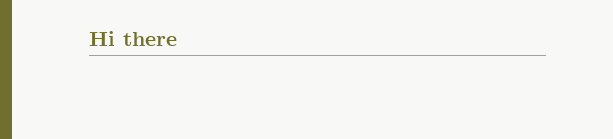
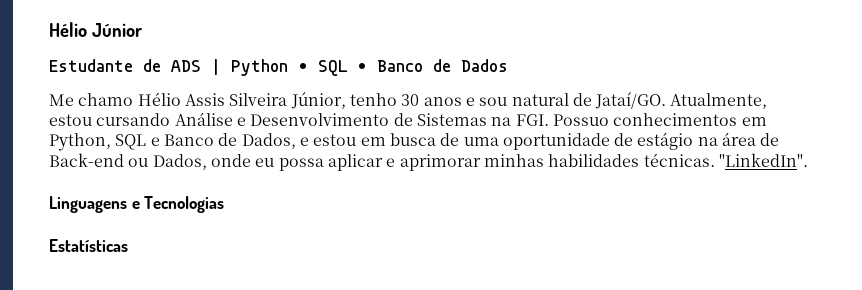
[89,31,177,46] Hi there -> [49,22,142,37] [49,59,508,76] [49,92,768,109] [49,112,767,126] [49,132,780,151] [49,153,808,171] [49,196,225,213] [49,239,128,252] Hélio Júnior // Estudante de ADS | Python • SQL • Banco de Dados // Me chamo Hélio Assis Silveira Júnior, tenho 30 anos e sou natural de Jataí/GO. Atualmente, estou cursando Análise e Desenvolvimento de Sistemas na FGI. Possuo conhecimentos em Python, SQL e Banco de Dados, e estou em busca de uma oportunidade de estágio na área de Back-end ou Dados, onde eu possa aplicar e aprimorar minhas habilidades técnicas. "LinkedIn". // Linguagens e Tecnologias // Estatísticas

